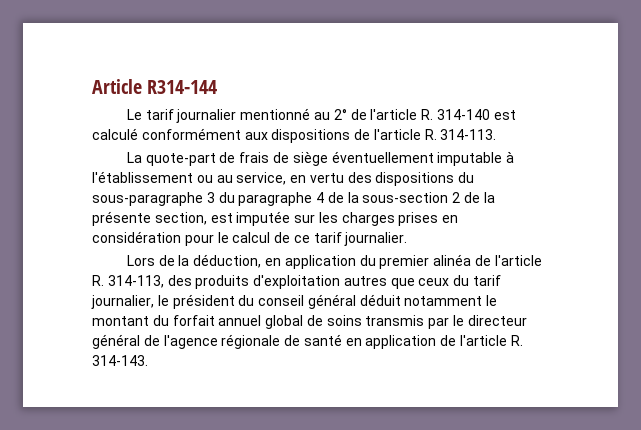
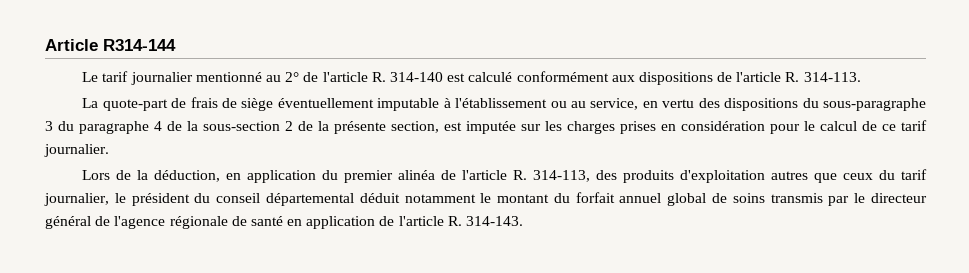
[307,294,356,309] général -> [265,193,354,206] départemental

